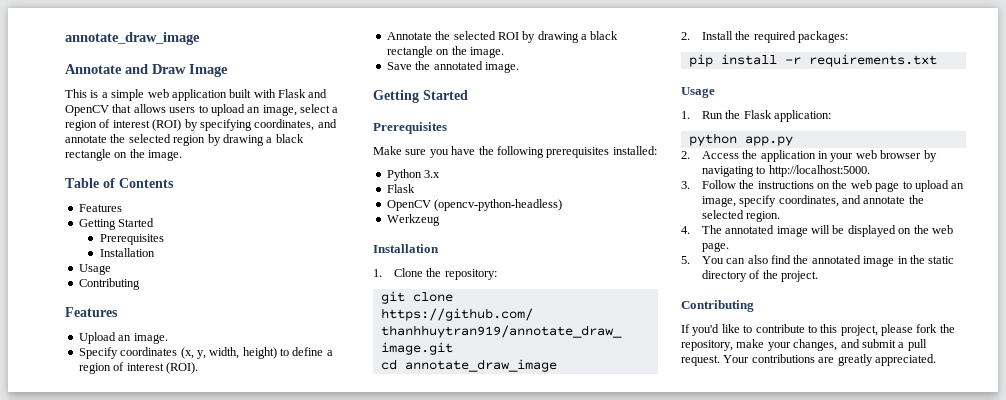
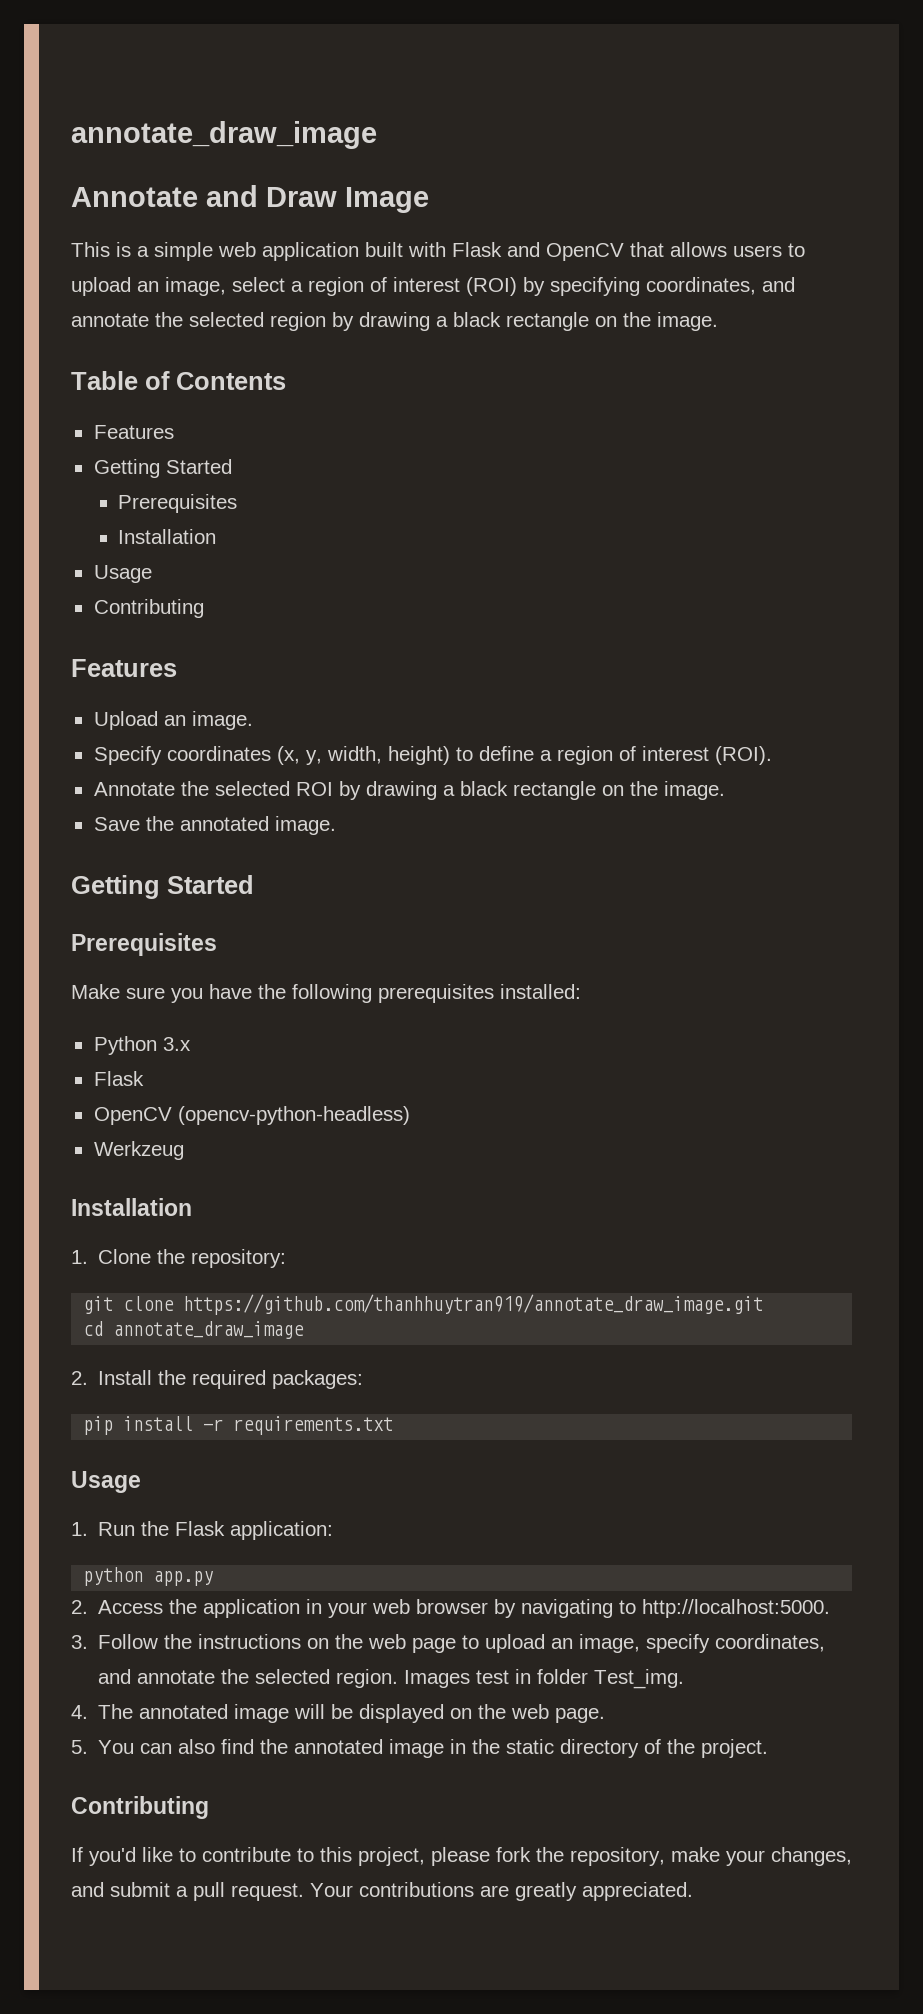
(781, 216) none -> [404,1669,685,1689] Images test in folder Test_img.

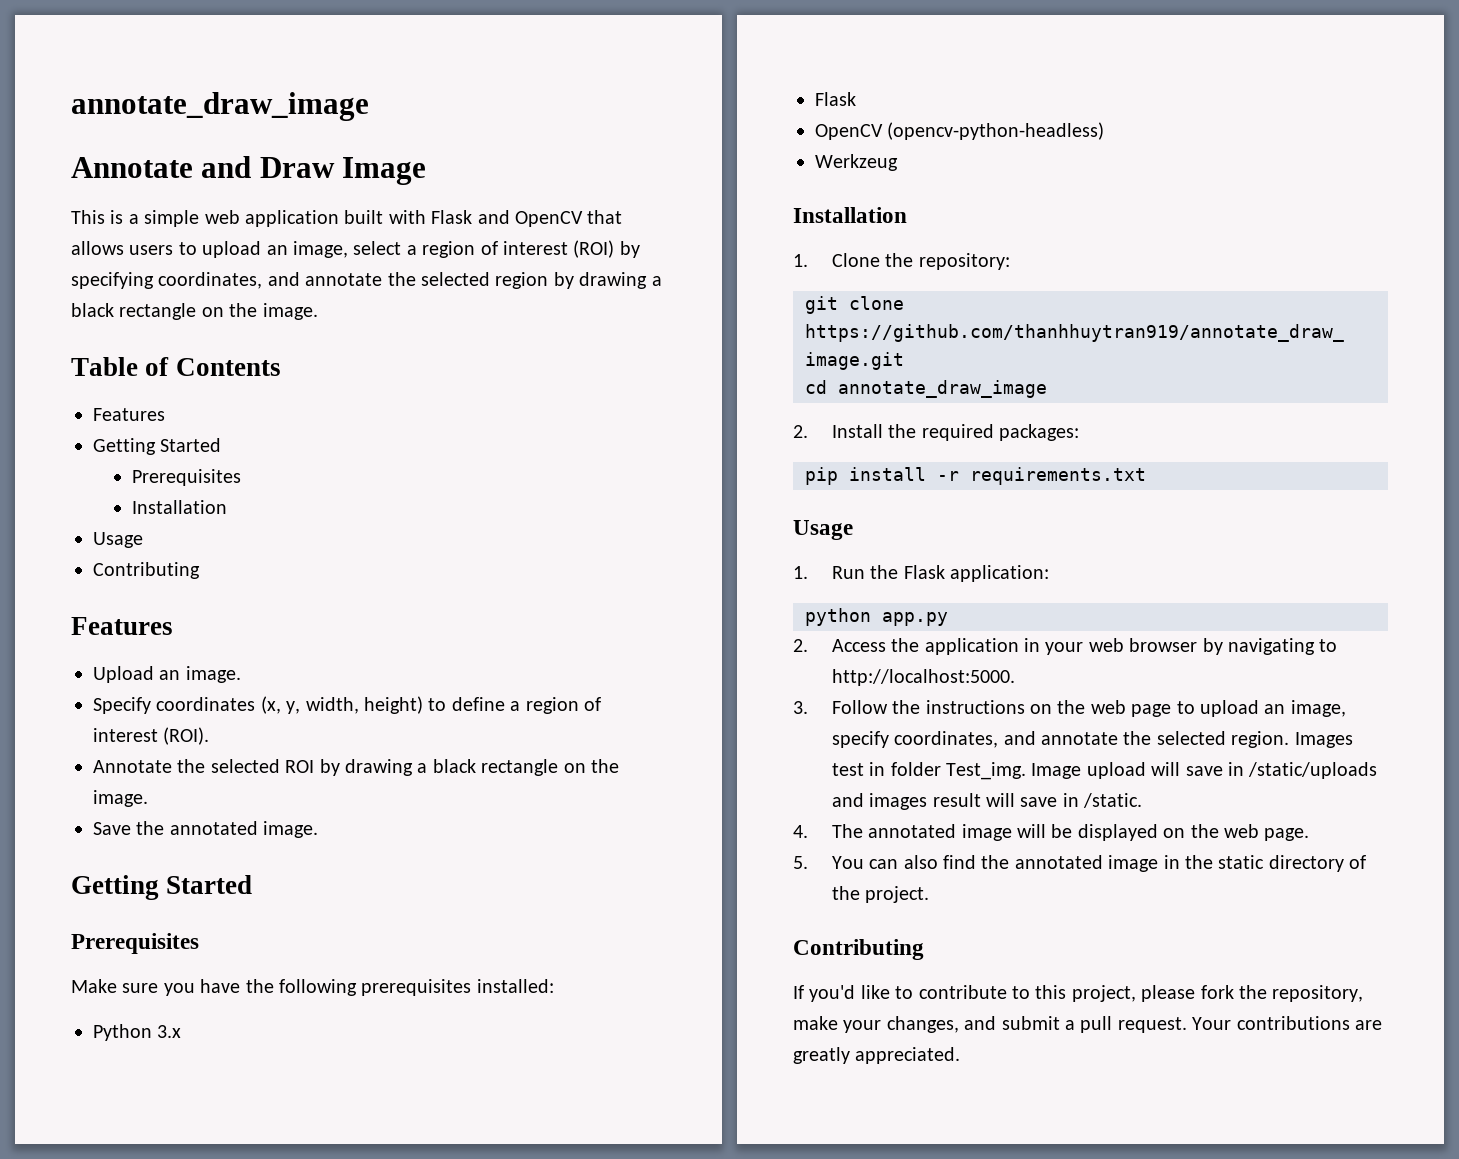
(685, 1679) none -> [1031,762,1378,779] [831,793,1143,810] Image upload will save in /static/uploads and images result will save in /static.

